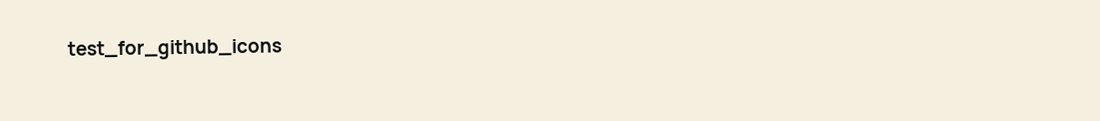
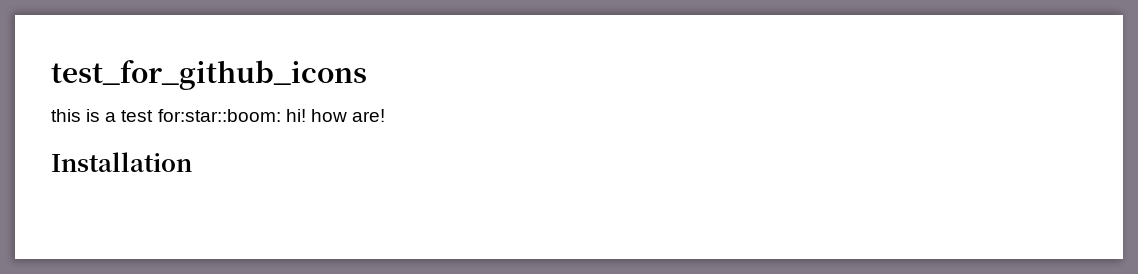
(282, 49) none -> [51,109,385,122] [51,152,192,172] // this is a test for:star::boom: hi! how are! // Installation

